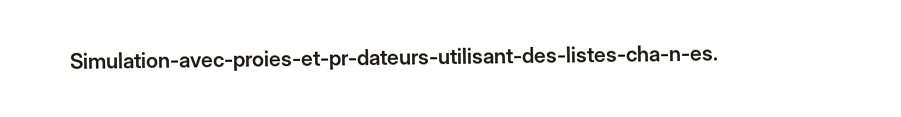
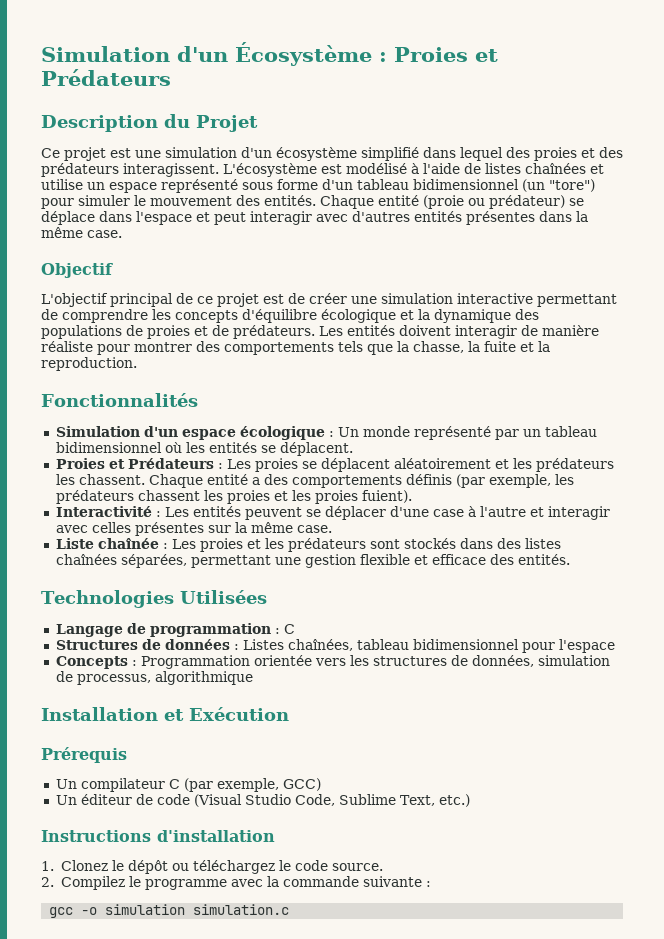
[69,44,719,74] Simulation-avec-proies-et-pr-dateurs-utilisant-des-listes-cha-n-es. -> [41,42,498,66] [41,69,171,86] [41,114,258,132] [41,147,623,161] [41,163,604,177] [41,179,595,193] [41,195,584,209] [41,211,588,225] [41,227,122,238] [41,263,113,278] [41,293,617,307] [41,309,539,323] [41,325,599,339] [41,341,550,355] [41,357,137,371] [41,393,198,407] [55,426,597,440] [55,442,353,456] [55,458,614,472] [55,474,574,488] [55,490,412,504] [55,506,610,520] [55,522,332,536] [55,538,561,552] [55,554,570,568] [41,590,267,608] [55,623,295,637] [55,639,615,653] [55,655,610,669] [55,671,253,685] [41,707,289,721] [41,747,127,763] [55,778,321,792] [55,794,470,807] [41,830,275,842] [41,860,383,874] [41,876,431,890] [49,904,290,918] Simulation d'un Écosystème : Proies et Prédateurs // Description du Projet // Ce projet est une simulation d'un écosystème simplifié dans lequel des proies et des prédateurs interagissent. L'écosystème est modélisé à l'aide de listes chaînées et utilise un espace représenté sous forme d'un tableau bidimensionnel (un "tore") pour simuler le mouvement des entités. Chaque entité (proie ou prédateur) se déplace dans l'espace et peut interagir avec d'autres entités présentes dans la même case. // Objectif // L'objectif principal de ce projet est de créer une simulation interactive permettant de comprendre les concepts d'équilibre écologique et la dynamique des populations de proies et de prédateurs. Les entités doivent interagir de manière réaliste pour montrer des comportements tels que la chasse, la fuite et la reproduction. // Fonctionnalités // Simulation d'un espace écologique : Un monde représenté par un tableau bidimensionnel où les entités se déplacent. // Proies et Prédateurs : Les proies se déplacent aléatoirement et les prédateurs les chassent. Chaque entité a des comportements définis (par exemple, les prédateurs chassent les proies et les proies fuient). // Interactivité : Les entités peuvent se déplacer d'une case à l'autre et interagir avec celles présentes sur la même case. // Liste chaînée : Les proies et les prédateurs sont stockés dans des listes chaînées séparées, permettant une gestion flexible et efficace des entités. // Technologies Utilisées // Langage de programmation : C // Structures de données : Listes chaînées, tableau bidimensionnel pour l'espace // Concepts : Programmation orientée vers les structures de données, simulation de processus, algorithmique // Installation et Exécution // Prérequis // Un compilateur C (par exemple, GCC) // Un éditeur de code (Visual Studio Code, Sublime Text, etc.) // Instructions d'installation // 1. Clonez le dépôt ou téléchargez le code source. // 2. Compilez le programme avec la commande suivante : // gcc -o simulation simulation.c

